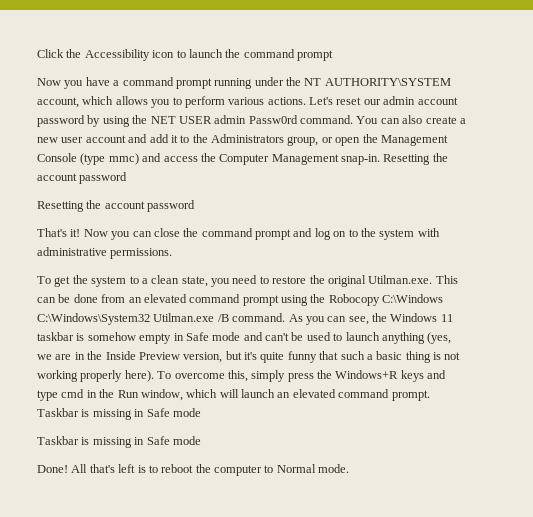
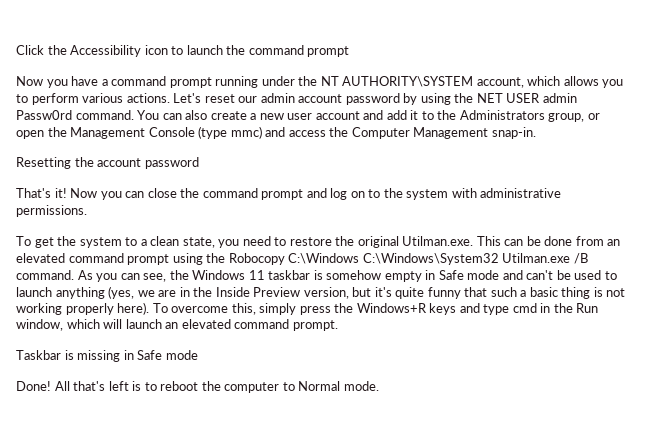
[383,153,448,165] [37,172,128,184] Resetting the account password -> (536, 133) none
[37,408,201,420] Taskbar is missing in Safe mode -> (338, 325) none

